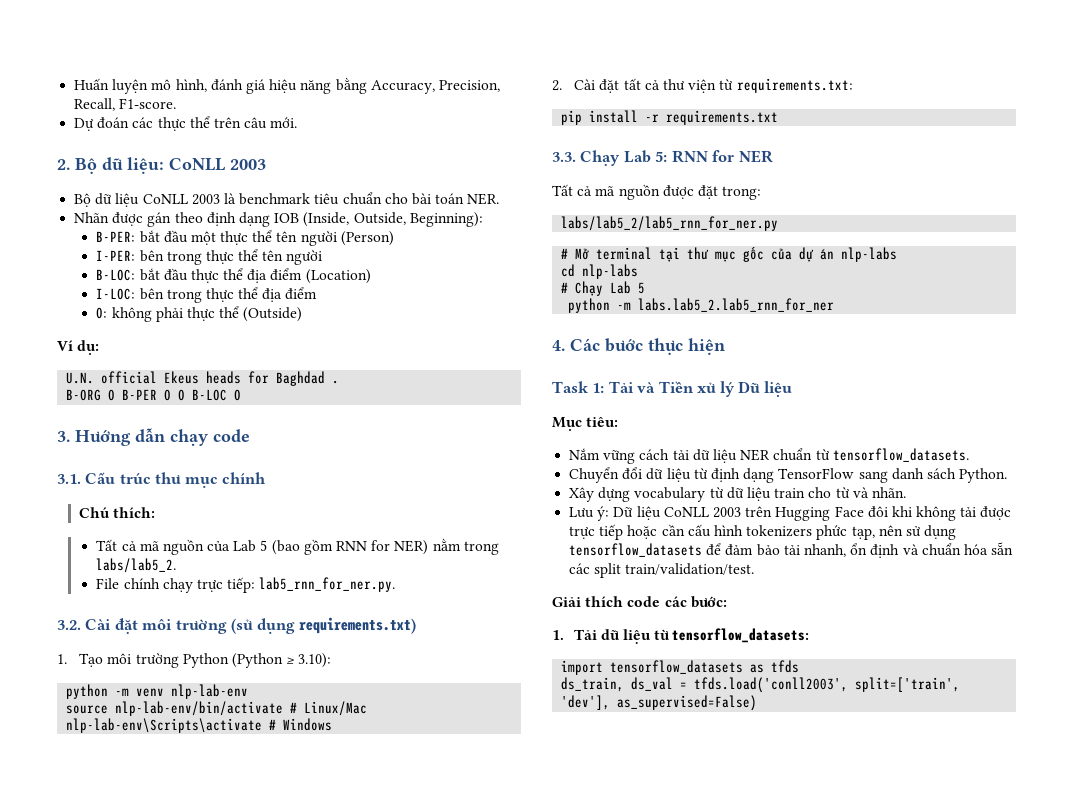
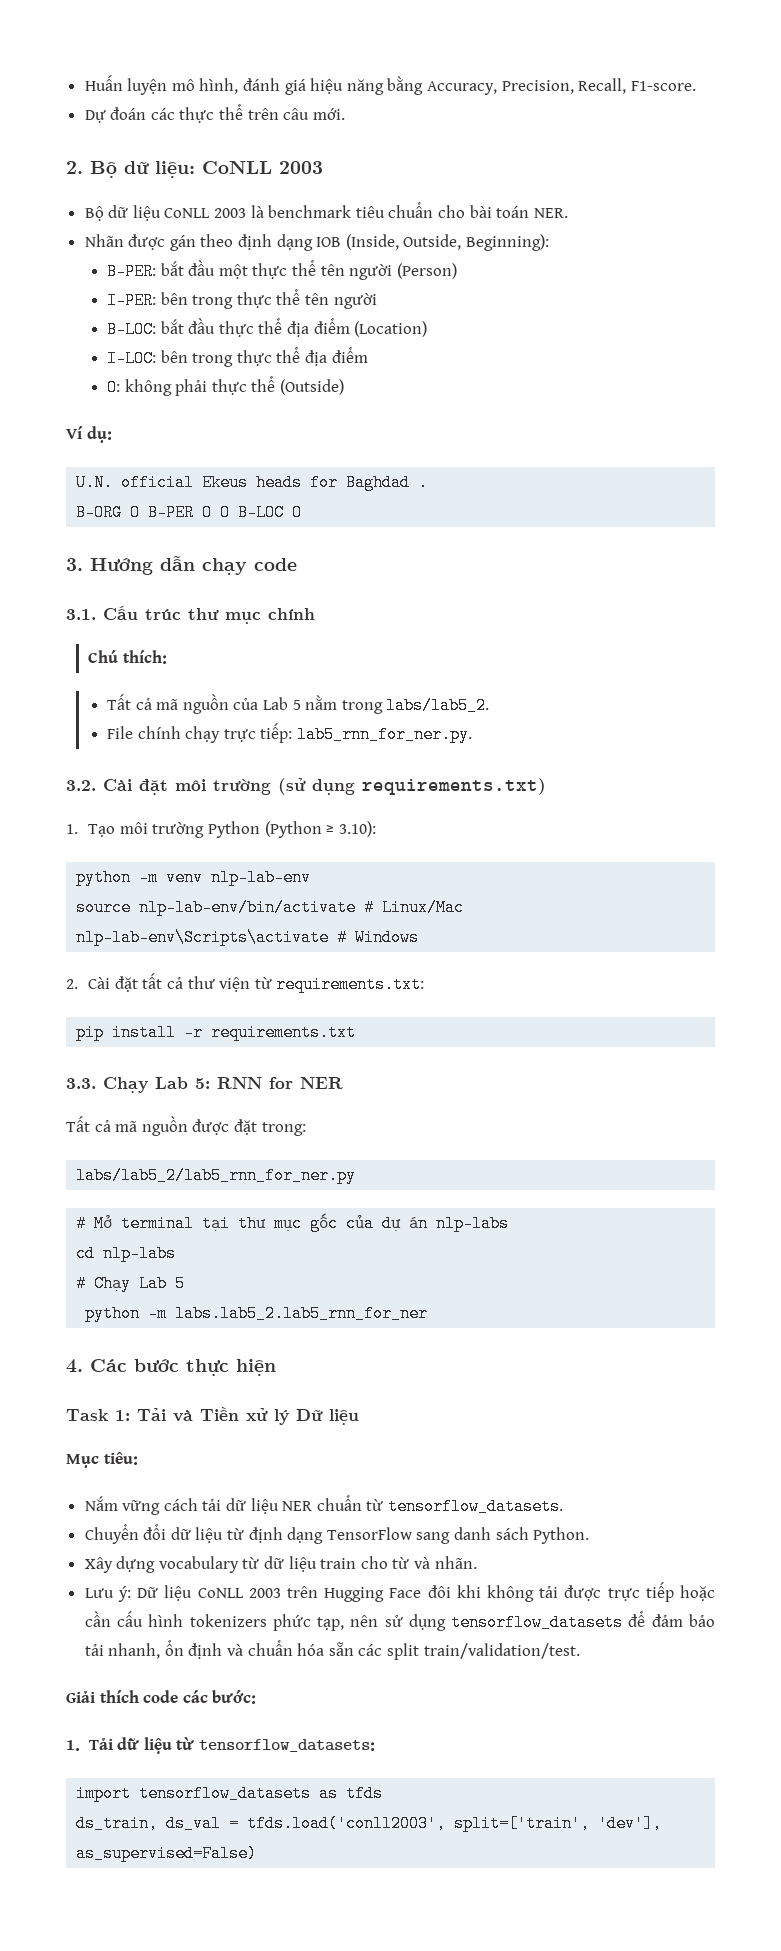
[271,539,429,555] (bao gồm RNN for NER) -> (301, 705) none

